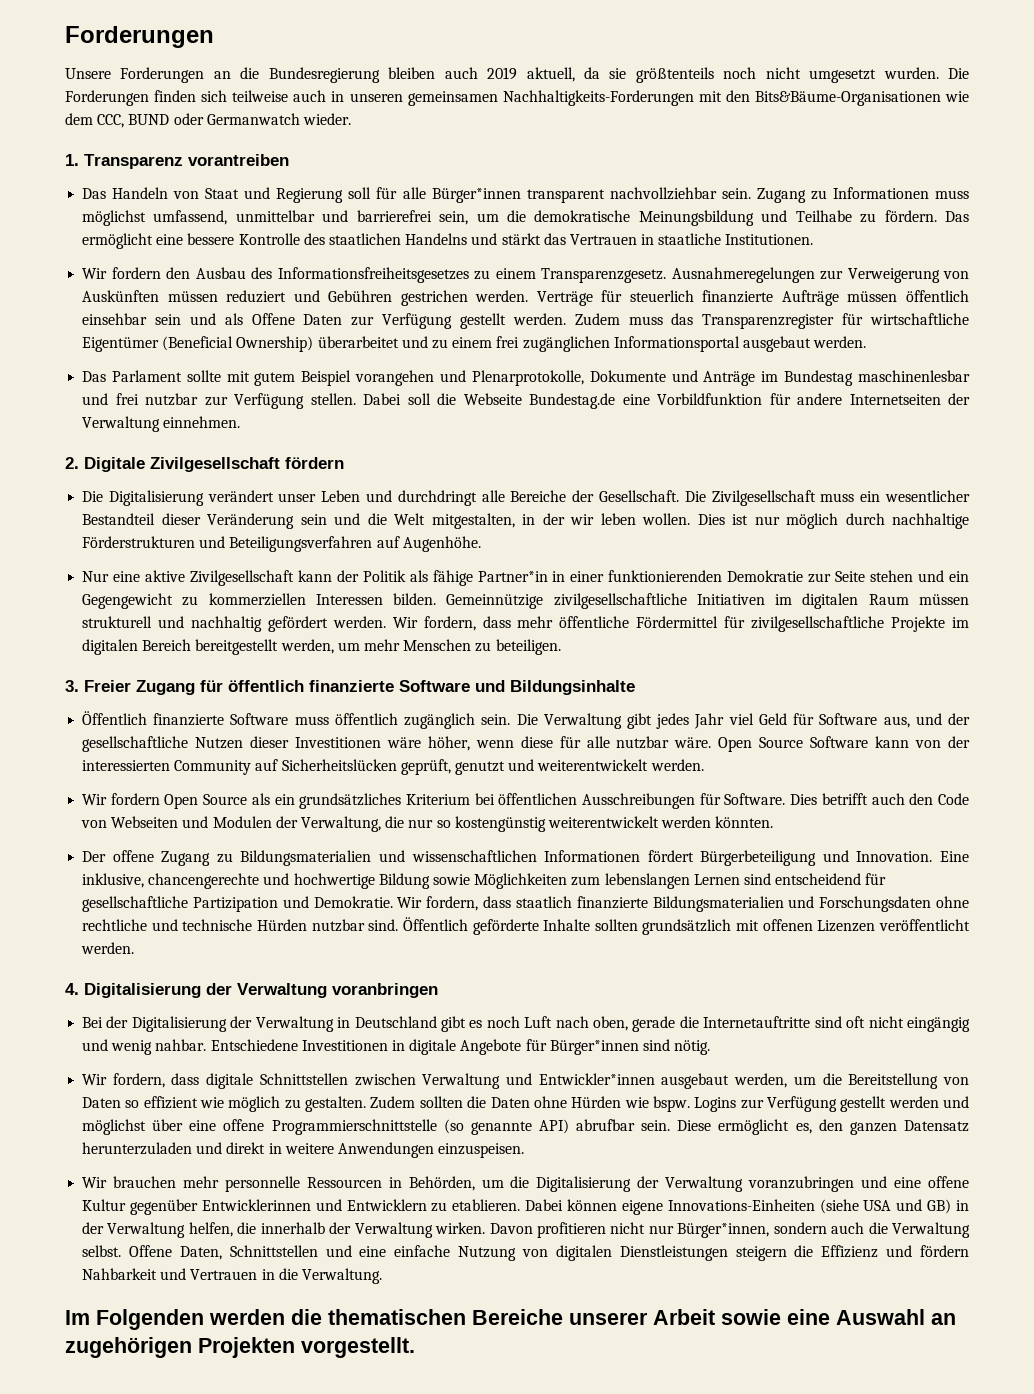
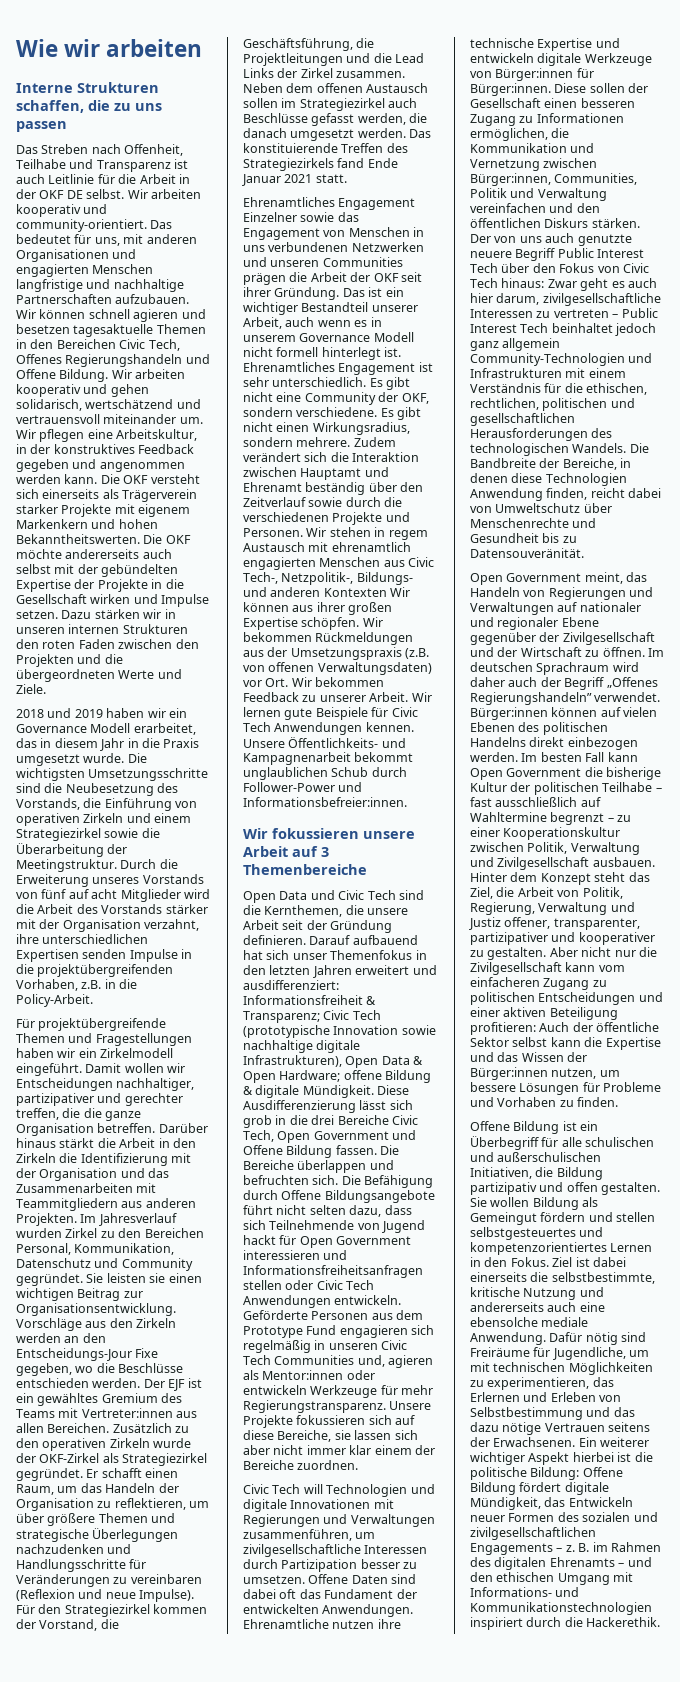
[65,26,214,48] [65,67,969,83] [65,90,970,106] [65,113,351,128] [65,154,289,169] [82,187,970,203] [82,210,969,226] [82,233,814,249] [82,267,969,283] [82,290,969,306] [82,313,970,329] [82,336,867,352] [82,370,970,386] [82,393,971,409] [82,416,241,432] [65,457,344,472] [82,490,970,506] [82,513,970,529] [82,536,481,552] [82,570,970,586] [82,593,969,609] [82,616,969,632] [82,639,561,655] [65,680,635,695] [82,711,970,729] [82,736,971,752] [82,759,704,775] [82,793,970,809] [81,816,774,832] [82,850,969,866] [82,873,887,889] [82,896,969,912] [82,917,971,935] [81,942,135,954] [65,983,438,998] [82,1016,971,1032] [82,1039,711,1055] [82,1073,969,1089] [82,1096,969,1112] [82,1119,969,1135] [82,1142,525,1158] [82,1176,969,1192] [82,1199,970,1215] [82,1222,971,1238] [82,1245,970,1261] [82,1268,382,1284] [65,1309,956,1330] [65,1337,415,1358] Forderungen // Unsere Forderungen an die Bundesregierung bleiben auch 2019 aktuell, da sie größtenteils noch nicht umgesetzt wurden. Die Forderungen finden sich teilweise auch in unseren gemeinsamen Nachhaltigkeits-Forderungen mit den Bits&Bäume-Organisationen wie dem CCC, BUND oder Germanwatch wieder. // 1. Transparenz vorantreiben // Das Handeln von Staat und Regierung soll für alle Bürger*innen transparent nachvollziehbar sein. Zugang zu Informationen muss möglichst umfassend, unmittelbar und barrierefrei sein, um die demokratische Meinungsbildung und Teilhabe zu fördern. Das ermöglicht eine bessere Kontrolle des staatlichen Handelns und stärkt das Vertrauen in staatliche Institutionen. // Wir fordern den Ausbau des Informationsfreiheitsgesetzes zu einem Transparenzgesetz. Ausnahmeregelungen zur Verweigerung von Auskünften müssen reduziert und Gebühren gestrichen werden. Verträge für steuerlich finanzierte Aufträge müssen öffentlich einsehbar sein und als Offene Daten zur Verfügung gestellt werden. Zudem muss das Transparenzregister für wirtschaftliche Eigentümer (Beneficial Ownership) überarbeitet und zu einem frei zugänglichen Informationsportal ausgebaut werden. // Das Parlament sollte mit gutem Beispiel vorangehen und Plenarprotokolle, Dokumente und Anträge im Bundestag maschinenlesbar und frei nutzbar zur Verfügung stellen. Dabei soll die Webseite Bundestag.de eine Vorbildfunktion für andere Internetseiten der Verwaltung einnehmen. // 2. Digitale Zivilgesellschaft fördern // Die Digitalisierung verändert unser Leben und durchdringt alle Bereiche der Gesellschaft. Die Zivilgesellschaft muss ein wesentlicher Bestandteil dieser Veränderung sein und die Welt mitgestalten, in der wir leben wollen. Dies ist nur möglich durch nachhaltige Förderstrukturen und Beteiligungsverfahren auf Augenhöhe. // Nur eine aktive Zivilgesellschaft kann der Politik als fähige Partner*in in einer funktionierenden Demokratie zur Seite stehen und ein Gegengewicht zu kommerziellen Interessen bilden. Gemeinnützige zivilgesellschaftliche Initiativen im digitalen Raum müssen strukturell und nachhaltig gefördert werden. Wir fordern, dass mehr öffentliche Fördermittel für zivilgesellschaftliche Projekte im digitalen Bereich bereitgestellt werden, um mehr Menschen zu beteiligen. // 3. Freier Zugang für öffentlich finanzierte Software und Bildungsinhalte // Öffentlich finanzierte Software muss öffentlich zugänglich sein. Die Verwaltung gibt jedes Jahr viel Geld für Software aus, und der gesellschaftliche Nutzen dieser Investitionen wäre höher, wenn diese für alle nutzbar wäre. Open Source Software kann von der interessierten Community auf Sicherheitslücken geprüft, genutzt und weiterentwickelt werden. // Wir fordern Open Source als ein grundsätzliches Kriterium bei öffentlichen Ausschreibungen für Software. Dies betrifft auch den Code von Webseiten und Modulen der Verwaltung, die nur so kostengünstig weiterentwickelt werden könnten. // Der offene Zugang zu Bildungsmaterialien und wissenschaftlichen Informationen fördert Bürgerbeteiligung und Innovation. Eine inklusive, chancengerechte und hochwertige Bildung sowie Möglichkeiten zum lebenslangen Lernen sind entscheidend für gesellschaftliche Partizipation und Demokratie. Wir fordern, dass staatlich finanzierte Bildungsmaterialien und Forschungsdaten ohne rechtliche und technische Hürden nutzbar sind. Öffentlich geförderte Inhalte sollten grundsätzlich mit offenen Lizenzen veröffentlicht werden. // 4. Digitalisierung der Verwaltung voranbringen // Bei der Digitalisierung der Verwaltung in Deutschland gibt es noch Luft nach oben, gerade die Internetauftritte sind oft nicht eingängig und wenig nahbar. Entschiedene Investitionen in digitale Angebote für Bürger*innen sind nötig. // Wir fordern, dass digitale Schnittstellen zwischen Verwaltung und Entwickler*innen ausgebaut werden, um die Bereitstellung von Daten so effizient wie möglich zu gestalten. Zudem sollten die Daten ohne Hürden wie bspw. Logins zur Verfügung gestellt werden und möglichst über eine offene Programmierschnittstelle (so genannte API) abrufbar sein. Diese ermöglicht es, den ganzen Datensatz herunterzuladen und direkt in weitere Anwendungen einzuspeisen. // Wir brauchen mehr personnelle Ressourcen in Behörden, um die Digitalisierung der Verwaltung voranzubringen und eine offene Kultur gegenüber Entwicklerinnen und Entwicklern zu etablieren. Dabei können eigene Innovations-Einheiten (siehe USA und GB) in der Verwaltung helfen, die innerhalb der Verwaltung wirken. Davon profitieren nicht nur Bürger*innen, sondern auch die Verwaltung selbst. Offene Daten, Schnittstellen und eine einfache Nutzung von digitalen Dienstleistungen steigern die Effizienz und fördern Nahbarkeit und Vertrauen in die Verwaltung. // Im Folgenden werden die thematischen Bereiche unserer Arbeit sowie eine Auswahl an zugehörigen Projekten vorgestellt. -> [16,39,203,57] [16,82,159,93] [16,100,162,113] [16,121,67,132] [16,144,184,156] [16,159,189,172] [16,174,190,184] [16,189,201,199] [16,204,108,217] [16,219,173,232] [16,234,197,246] [16,249,137,262] [16,264,154,277] [16,279,184,292] [16,294,190,304] [16,309,206,322] [16,324,206,337] [16,339,180,351] [16,354,210,367] [16,369,186,382] [16,384,149,397] [16,399,201,411] [16,414,203,424] [16,429,198,442] [16,444,195,454] [16,459,185,472] [16,474,200,484] [16,489,198,502] [16,504,191,517] [16,519,158,529] [16,534,191,544] [16,549,172,559] [16,564,179,577] [16,579,184,592] [16,594,210,607] [16,609,176,619] [16,624,188,634] [16,639,199,649] [16,654,123,667] [16,669,182,682] [16,684,46,694] [16,708,187,718] [16,723,196,735] [16,738,200,751] [16,753,147,766] [16,768,209,781] [16,783,179,796] [16,798,198,811] [16,813,192,826] [16,828,160,841] [16,843,128,857] [16,859,178,872] [16,874,204,887] [16,889,210,902] [16,904,208,914] [16,919,200,932] [16,934,149,944] [16,949,193,962] [16,964,174,977] [16,979,138,991] [16,994,93,1007] [16,1018,167,1031] [16,1033,192,1046] [16,1048,174,1058] [16,1063,186,1076] [16,1078,195,1091] [16,1093,183,1106] [16,1108,142,1121] [16,1123,208,1136] [16,1138,196,1148] [16,1153,192,1166] [16,1168,170,1181] [16,1183,157,1193] [16,1198,196,1211] [16,1213,177,1226] [16,1228,204,1238] [16,1243,175,1255] [16,1258,193,1271] [16,1273,202,1286] [16,1288,143,1301] [16,1303,176,1316] [16,1318,177,1331] [16,1333,106,1343] [16,1348,159,1361] [16,1363,184,1376] [16,1378,202,1391] [16,1393,183,1406] [16,1408,198,1418] [16,1423,190,1433] [16,1438,192,1451] [16,1453,208,1466] [16,1468,179,1481] [16,1483,179,1495] [16,1498,210,1511] [16,1513,176,1526] [16,1528,179,1542] [16,1544,132,1554] [16,1559,147,1572] [16,1574,202,1587] [16,1589,195,1602] [16,1604,208,1617] [16,1619,119,1631] [243,38,375,51] [243,53,425,66] [243,68,406,78] [243,83,429,93] [243,98,418,111] [243,113,428,126] [243,128,432,141] [243,143,408,153] [243,158,398,171] [242,174,347,186] [243,197,416,210] [243,212,359,222] [243,227,425,240] [243,242,424,252] [243,257,403,267] [243,272,422,285] [243,287,404,300] [243,302,418,315] [243,317,382,329] [243,332,414,342] [243,347,402,360] [243,362,433,375] [243,377,411,390] [243,392,429,405] [243,407,422,420] [243,422,410,435] [243,437,396,447] [243,452,420,462] [243,467,389,480] [243,482,424,495] [243,497,403,507] [243,512,410,525] [243,527,428,540] [243,542,411,552] [243,557,435,570] [243,572,413,585] [243,587,411,597] [243,602,393,615] [243,617,383,630] [243,632,414,645] [243,647,430,660] [243,662,432,675] [243,677,385,687] [243,692,432,702] [243,707,418,720] [243,722,414,735] [243,737,406,748] [243,752,414,765] [243,767,407,780] [243,782,363,792] [243,797,407,807] [243,828,415,839] [243,846,329,857] [243,864,367,875] [243,890,424,903] [243,905,409,917] [243,920,393,933] [243,935,418,945] [243,950,427,960] [243,965,437,978] [243,980,339,990] [243,995,377,1005] [243,1010,381,1023] [243,1025,436,1038] [243,1040,361,1053] [243,1055,424,1068] [243,1070,432,1083] [243,1085,410,1098] [243,1100,413,1113] [243,1115,418,1128] [243,1130,417,1143] [243,1145,400,1158] [243,1160,394,1173] [243,1175,434,1188] [243,1190,435,1203] [243,1205,412,1217] [243,1220,426,1233] [243,1235,412,1248] [243,1250,348,1260] [243,1265,423,1278] [243,1280,375,1290] [243,1295,402,1308] [243,1310,424,1320] [243,1325,435,1338] [243,1340,408,1353] [243,1355,434,1368] [243,1370,375,1380] [243,1385,434,1398] [243,1400,432,1413] [243,1415,416,1428] [243,1430,418,1442] [243,1445,435,1455] [243,1460,359,1470] [243,1484,435,1497] [243,1499,394,1512] [243,1514,435,1527] [243,1529,376,1541] [243,1544,428,1557] [243,1559,418,1572] [243,1574,417,1584] [243,1589,417,1599] [243,1604,414,1617] [243,1619,401,1629] [470,38,620,51] [470,53,652,66] [470,68,594,81] [470,83,649,96] [470,98,635,108] [470,113,624,126] [470,128,570,141] [470,143,595,153] [470,158,598,171] [470,173,638,186] [470,188,607,201] [470,203,600,213] [470,218,640,228] [470,233,632,246] [470,248,645,261] [470,263,649,273] [470,278,657,291] [470,293,661,306] [470,308,658,318] [470,323,657,336] [470,338,561,351] [470,353,653,366] [470,368,626,378] [470,383,648,395] [470,398,635,411] [470,413,575,426] [470,428,613,441] [470,443,649,456] [470,458,632,470] [470,473,627,486] [470,488,662,501] [470,503,612,513] [470,518,597,528] [470,533,577,543] [470,548,584,558] [470,572,648,585] [470,587,654,600] [470,602,641,615] [470,617,599,630] [470,632,655,645] [470,647,664,657] [470,662,639,675] [470,677,658,690] [470,692,661,705] [470,707,658,720] [470,722,608,735] [470,737,638,750] [470,752,638,762] [470,767,662,780] [470,782,662,795] [470,797,601,807] [470,812,632,825] [470,827,621,840] [470,842,640,855] [470,857,655,870] [470,872,650,885] [470,887,623,899] [470,902,635,915] [469,917,640,930] [470,932,655,945] [470,947,657,960] [470,962,625,975] [470,977,607,990] [470,992,663,1005] [470,1007,618,1020] [470,1022,660,1035] [470,1037,661,1050] [470,1052,588,1062] [470,1067,620,1080] [470,1082,662,1095] [470,1097,619,1107] [470,1121,599,1134] [470,1136,655,1150] [470,1152,602,1162] [470,1167,603,1180] [470,1182,661,1195] [470,1197,599,1210] [470,1212,656,1225] [470,1227,604,1240] [470,1242,653,1255] [470,1257,626,1267] [470,1272,655,1284] [470,1287,604,1300] [470,1302,605,1312] [470,1317,589,1327] [470,1332,647,1345] [470,1347,650,1360] [470,1362,653,1375] [470,1377,614,1390] [470,1392,622,1402] [470,1407,635,1420] [470,1422,651,1435] [470,1437,650,1447] [470,1452,653,1465] [470,1467,623,1480] [470,1482,609,1495] [470,1497,633,1510] [470,1512,658,1522] [470,1527,596,1540] [470,1542,661,1555] [470,1557,652,1570] [470,1572,634,1585] [470,1587,580,1597] [470,1602,652,1615] [470,1617,661,1630] Wie wir arbeiten // Interne Strukturen schaffen, die zu uns passen // Das Streben nach Offenheit, Teilhabe und Transparenz ist auch Leitlinie für die Arbeit in der OKF DE selbst. Wir arbeiten kooperativ und community-orientiert. Das bedeutet für uns, mit anderen Organisationen und engagierten Menschen langfristige und nachhaltige Partnerschaften aufzubauen. Wir können schnell agieren und besetzen tagesaktuelle Themen in den Bereichen Civic Tech, Offenes Regierungshandeln und Offene Bildung. Wir arbeiten kooperativ und gehen solidarisch, wertschätzend und vertrauensvoll miteinander um. Wir pflegen eine Arbeitskultur, in der konstruktives Feedback gegeben und angenommen werden kann. Die OKF versteht sich einerseits als Trägerverein starker Projekte mit eigenem Markenkern und hohen Bekanntheitswerten. Die OKF möchte andererseits auch selbst mit der gebündelten Expertise der Projekte in die Gesellschaft wirken und Impulse setzen. Dazu stärken wir in unseren internen Strukturen den roten Faden zwischen den Projekten und die übergeordneten Werte und Ziele. // 2018 und 2019 haben wir ein Governance Modell erarbeitet, das in diesem Jahr in die Praxis umgesetzt wurde. Die wichtigsten Umsetzungsschritte sind die Neubesetzung des Vorstands, die Einführung von operativen Zirkeln und einem Strategiezirkel sowie die Überarbeitung der Meetingstruktur. Durch die Erweiterung unseres Vorstands von fünf auf acht Mitglieder wird die Arbeit des Vorstands stärker mit der Organisation verzahnt, ihre unterschiedlichen Expertisen senden Impulse in die projektübergreifenden Vorhaben, z.B. in die Policy-Arbeit. // Für projektübergreifende Themen und Fragestellungen haben wir ein Zirkelmodell eingeführt. Damit wollen wir Entscheidungen nachhaltiger, partizipativer und gerechter treffen, die die ganze Organisation betreffen. Darüber hinaus stärkt die Arbeit in den Zirkeln die Identifizierung mit der Organisation und das Zusammenarbeiten mit Teammitgliedern aus anderen Projekten. Im Jahresverlauf wurden Zirkel zu den Bereichen Personal, Kommunikation, Datenschutz und Community gegründet. Sie leisten sie einen wichtigen Beitrag zur Organisationsentwicklung. Vorschläge aus den Zirkeln werden an den Entscheidungs-Jour Fixe gegeben, wo die Beschlüsse entschieden werden. Der EJF ist ein gewähltes Gremium des Teams mit Vertreter:innen aus allen Bereichen. Zusätzlich zu den operativen Zirkeln wurde der OKF-Zirkel als Strategiezirkel gegründet. Er schafft einen Raum, um das Handeln der Organisation zu reflektieren, um über größere Themen und strategische Überlegungen nachzudenken und Handlungsschritte für Veränderungen zu vereinbaren (Reflexion und neue Impulse). Für den Strategiezirkel kommen der Vorstand, die Geschäftsführung, die Projektleitungen und die Lead Links der Zirkel zusammen. Neben dem offenen Austausch sollen im Strategiezirkel auch Beschlüsse gefasst werden, die danach umgesetzt werden. Das konstituierende Treffen des Strategiezirkels fand Ende Januar 2021 statt. // Ehrenamtliches Engagement Einzelner sowie das Engagement von Menschen in uns verbundenen Netzwerken und unseren Communities prägen die Arbeit der OKF seit ihrer Gründung. Das ist ein wichtiger Bestandteil unserer Arbeit, auch wenn es in unserem Governance Modell nicht formell hinterlegt ist. Ehrenamtliches Engagement ist sehr unterschiedlich. Es gibt nicht eine Community der OKF, sondern verschiedene. Es gibt nicht einen Wirkungsradius, sondern mehrere. Zudem verändert sich die Interaktion zwischen Hauptamt und Ehrenamt beständig über den Zeitverlauf sowie durch die verschiedenen Projekte und Personen. Wir stehen in regem Austausch mit ehrenamtlich engagierten Menschen aus Civic Tech-, Netzpolitik-, Bildungs- und anderen Kontexten Wir können aus ihrer großen Expertise schöpfen. Wir bekommen Rückmeldungen aus der Umsetzungspraxis (z.B. von offenen Verwaltungsdaten) vor Ort. Wir bekommen Feedback zu unserer Arbeit. Wir lernen gute Beispiele für Civic Tech Anwendungen kennen. Unsere Öffentlichkeits- und Kampagnenarbeit bekommt unglaublichen Schub durch Follower-Power und Informationsbefreier:innen. // Wir fokussieren unsere Arbeit auf 3 Themenbereiche // Open Data und Civic Tech sind die Kernthemen, die unsere Arbeit seit der Gründung definieren. Darauf aufbauend hat sich unser Themenfokus in den letzten Jahren erweitert und ausdifferenziert: Informationsfreiheit & Transparenz; Civic Tech (prototypische Innovation sowie nachhaltige digitale Infrastrukturen), Open Data & Open Hardware; offene Bildung & digitale Mündigkeit. Diese Ausdifferenzierung lässt sich grob in die drei Bereiche Civic Tech, Open Government und Offene Bildung fassen. Die Bereiche überlappen und befruchten sich. Die Befähigung durch Offene Bildungsangebote führt nicht selten dazu, dass sich Teilnehmende von Jugend hackt für Open Government interessieren und Informationsfreiheitsanfragen stellen oder Civic Tech Anwendungen entwickeln. Geförderte Personen aus dem Prototype Fund engagieren sich regelmäßig in unseren Civic Tech Communities und, agieren als Mentor:innen oder entwickeln Werkzeuge für mehr Regierungstransparenz. Unsere Projekte fokussieren sich auf diese Bereiche, sie lassen sich aber nicht immer klar einem der Bereiche zuordnen. // Civic Tech will Technologien und digitale Innovationen mit Regierungen und Verwaltungen zusammenführen, um zivilgesellschaftliche Interessen durch Partizipation besser zu umsetzen. Offene Daten sind dabei oft das Fundament der entwickelten Anwendungen. Ehrenamtliche nutzen ihre technische Expertise und entwickeln digitale Werkzeuge von Bürger:innen für Bürger:innen. Diese sollen der Gesellschaft einen besseren Zugang zu Informationen ermöglichen, die Kommunikation und Vernetzung zwischen Bürger:innen, Communities, Politik und Verwaltung vereinfachen und den öffentlichen Diskurs stärken. Der von uns auch genutzte neuere Begriff Public Interest Tech über den Fokus von Civic Tech hinaus: Zwar geht es auch hier darum, zivilgesellschaftliche Interessen zu vertreten – Public Interest Tech beinhaltet jedoch ganz allgemein Community-Technologien und Infrastrukturen mit einem Verständnis für die ethischen, rechtlichen, politischen und gesellschaftlichen Herausforderungen des technologischen Wandels. Die Bandbreite der Bereiche, in denen diese Technologien Anwendung finden, reicht dabei von Umweltschutz über Menschenrechte und Gesundheit bis zu Datensouveränität. // Open Government meint, das Handeln von Regierungen und Verwaltungen auf nationaler und regionaler Ebene gegenüber der Zivilgesellschaft und der Wirtschaft zu öffnen. Im deutschen Sprachraum wird daher auch der Begriff „Offenes Regierungshandeln” verwendet. Bürger:innen können auf vielen Ebenen des politischen Handelns direkt einbezogen werden. Im besten Fall kann Open Government die bisherige Kultur der politischen Teilhabe – fast ausschließlich auf Wahltermine begrenzt – zu einer Kooperationskultur zwischen Politik, Verwaltung und Zivilgesellschaft ausbauen. Hinter dem Konzept steht das Ziel, die Arbeit von Politik, Regierung, Verwaltung und Justiz offener, transparenter, partizipativer und kooperativer zu gestalten. Aber nicht nur die Zivilgesellschaft kann vom einfacheren Zugang zu politischen Entscheidungen und einer aktiven Beteiligung profitieren: Auch der öffentliche Sektor selbst kann die Expertise und das Wissen der Bürger:innen nutzen, um bessere Lösungen für Probleme und Vorhaben zu finden. // Offene Bildung ist ein Überbegriff für alle schulischen und außerschulischen Initiativen, die Bildung partizipativ und offen gestalten. Sie wollen Bildung als Gemeingut fördern und stellen selbstgesteuertes und kompetenzorientiertes Lernen in den Fokus. Ziel ist dabei einerseits die selbstbestimmte, kritische Nutzung und andererseits auch eine ebensolche mediale Anwendung. Dafür nötig sind Freiräume für Jugendliche, um mit technischen Möglichkeiten zu experimentieren, das Erlernen und Erleben von Selbstbestimmung und das dazu nötige Vertrauen seitens der Erwachsenen. Ein weiterer wichtiger Aspekt hierbei ist die politische Bildung: Offene Bildung fördert digitale Mündigkeit, das Entwickeln neuer Formen des sozialen und zivilgesellschaftlichen Engagements – z. B. im Rahmen des digitalen Ehrenamts – und den ethischen Umgang mit Informations- und Kommunikationstechnologien inspiriert durch die Hackerethik.

